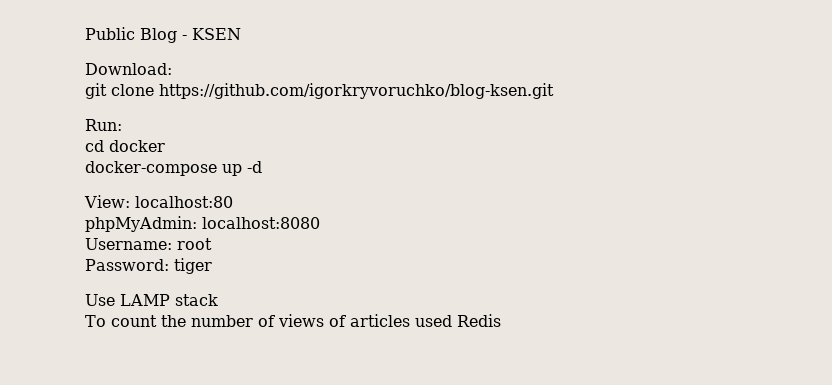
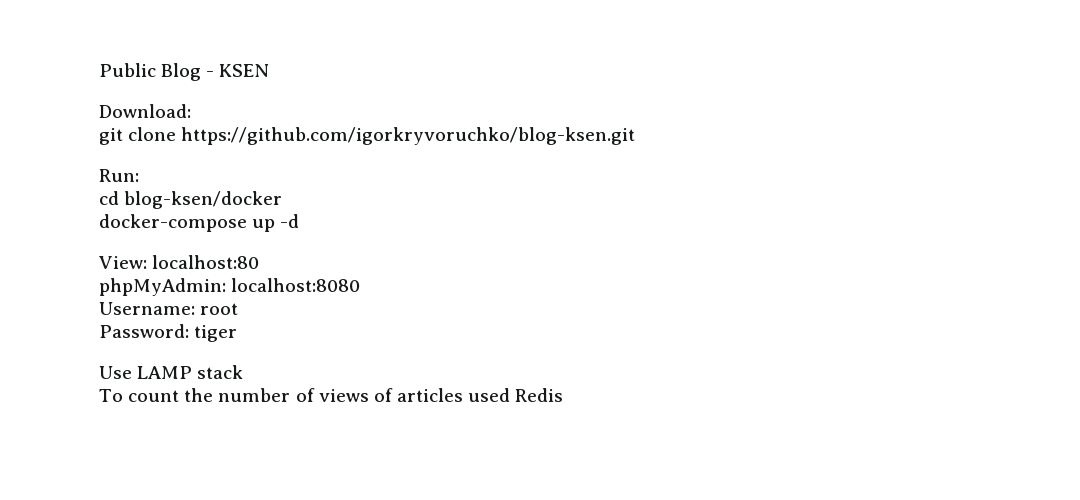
[109,140,165,152] docker -> [124,191,283,209] blog-ksen/docker

